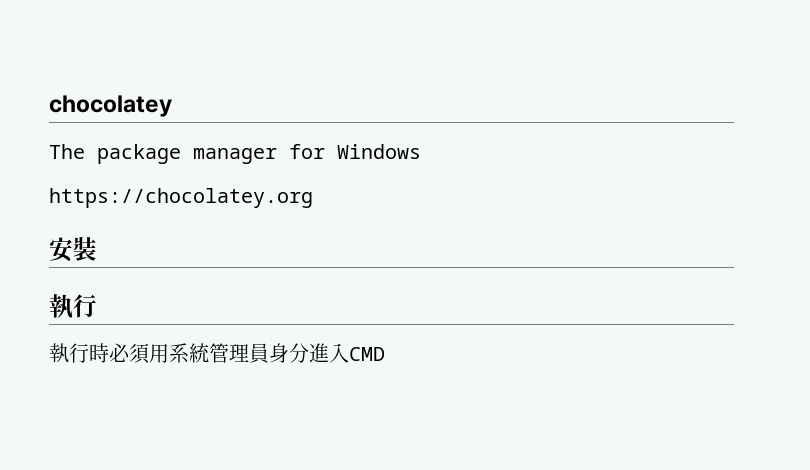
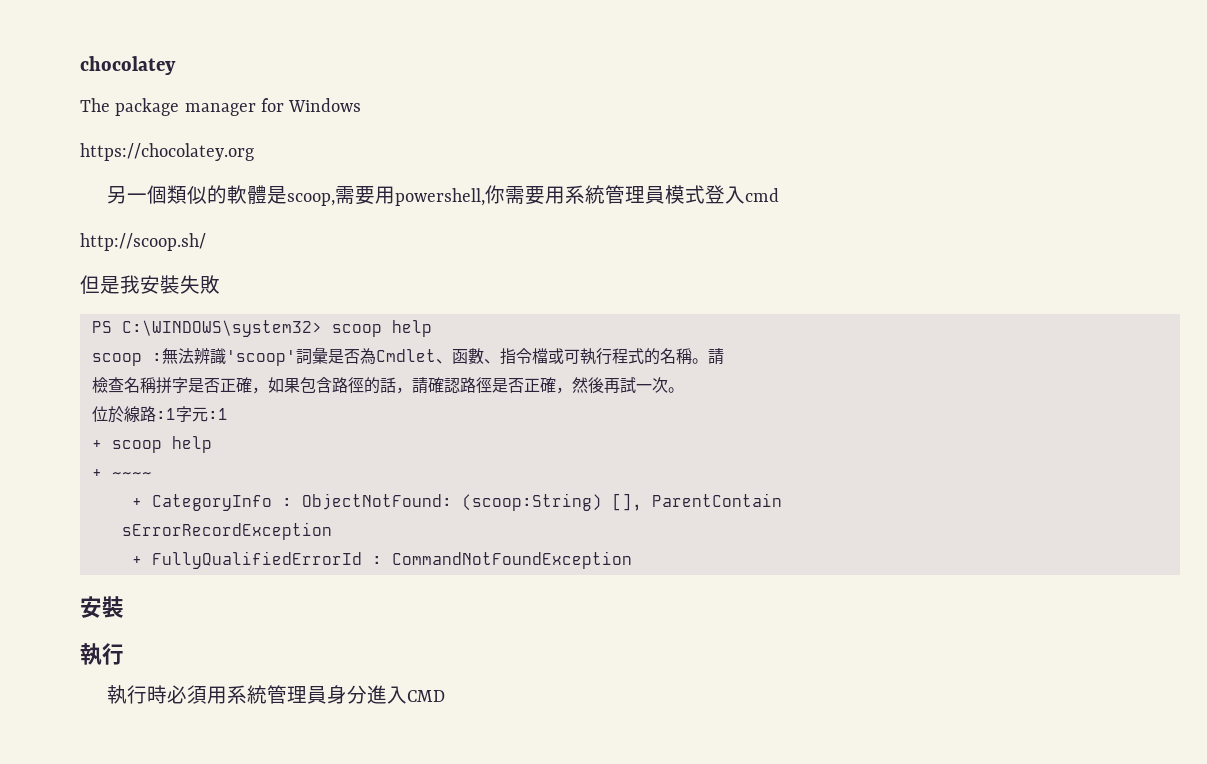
(313, 198) none -> [107,185,780,206] [80,233,206,251] [80,275,220,294] [91,320,432,337] [91,347,724,366] [91,377,684,394] [91,406,228,423] [91,436,212,453] [91,469,152,478] [131,493,782,511] [121,522,332,540] [131,551,632,569] // 另一個類似的軟體是scoop,需要用powershell,你需要用系統管理員模式登入cmd // http://scoop.sh/ // 但是我安裝失敗 // PS C:\WINDOWS\system32> scoop help // scoop :無法辨識'scoop'詞彙是否為Cmdlet、函數、指令檔或可執行程式的名稱。請 // 檢查名稱拼字是否正確，如果包含路徑的話，請確認路徑是否正確，然後再試一次。 // 位於線路:1字元:1 // + scoop help // + ~~~~ // + CategoryInfo : ObjectNotFound: (scoop:String) [], ParentContain // sErrorRecordException // + FullyQualifiedErrorId : CommandNotFoundException

